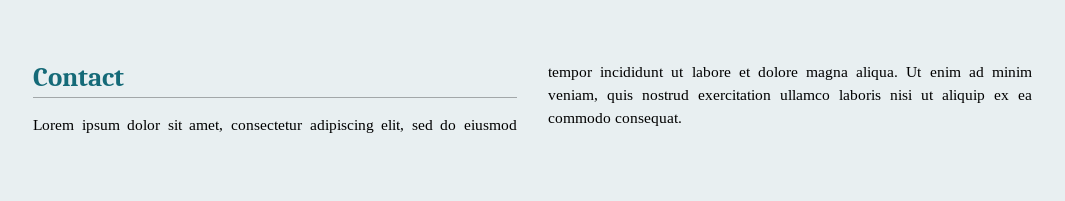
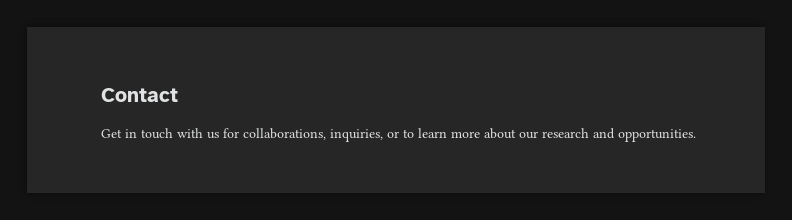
[33,120,518,133] [548,67,1032,80] [548,90,1032,103] [548,113,683,126] Lorem ipsum dolor sit amet, consectetur adipiscing elit, sed do eiusmod tempor incididunt ut labore et dolore magna aliqua. Ut enim ad minim veniam, quis nostrud exercitation ullamco laboris nisi ut aliquip ex ea commodo consequat. -> [101,128,696,142] Get in touch with us for collaborations, inquiries, or to learn more about our research and opportunities.

